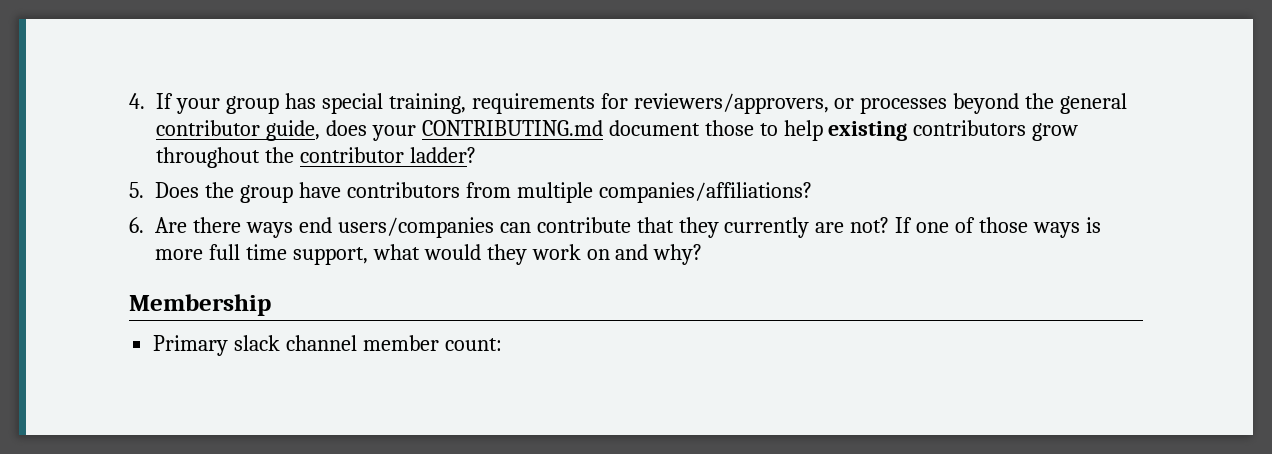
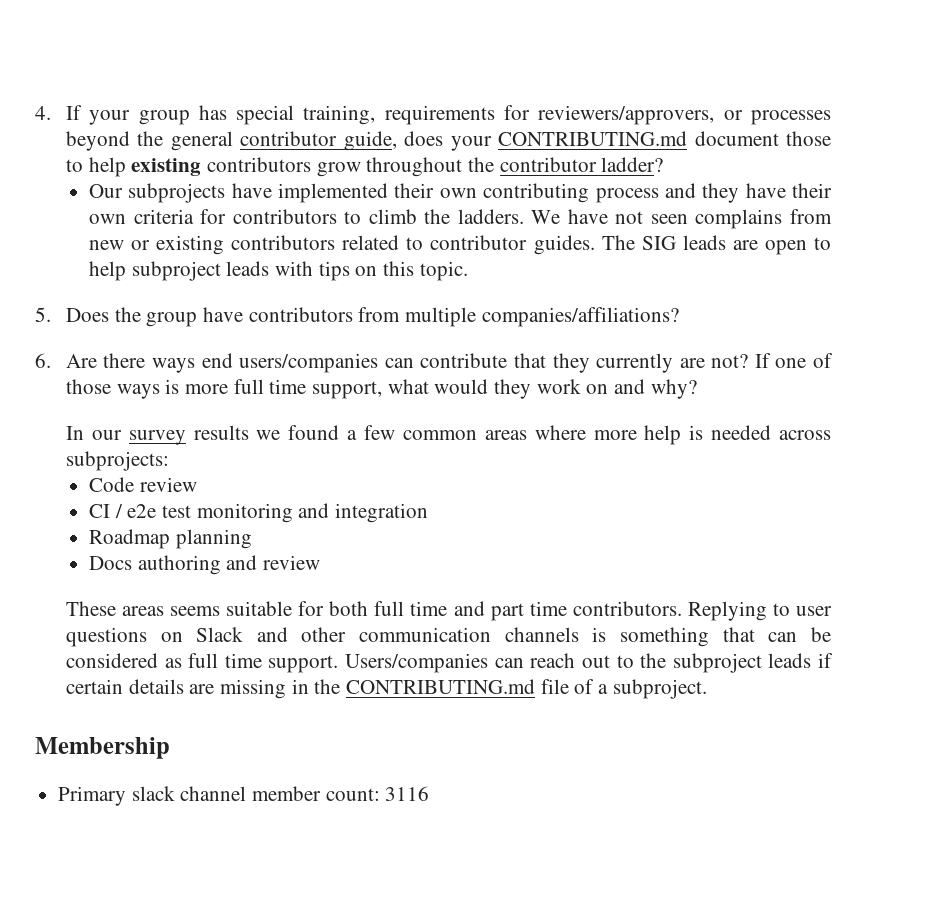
(476, 155) none -> [88,183,832,203] [88,209,832,229] [88,235,831,255] [88,261,468,281] // Our subprojects have implemented their own contributing process and they have their own criteria for contributors to climb the ladders. We have not seen complains from new or existing contributors related to contributor guides. The SIG leads are open to help subproject leads with tips on this topic.
(703, 254) none -> [65,425,832,445] [65,451,169,471] [88,477,197,492] [88,503,428,523] [88,529,252,549] [88,555,320,575] [65,601,832,621] [65,627,832,647] [65,653,833,673] [65,679,707,699] // In our survey results we found a few common areas where more help is needed across subprojects: // Code review // CI / e2e test monitoring and integration // Roadmap planning // Docs authoring and review // These areas seems suitable for both full time and part time contributors. Replying to user questions on Slack and other communication channels is something that can be considered as full time support. Users/companies can reach out to the subproject leads if certain details are missing in the CONTRIBUTING.md file of a subproject.
(502, 344) none -> [385,786,430,801] 3116

